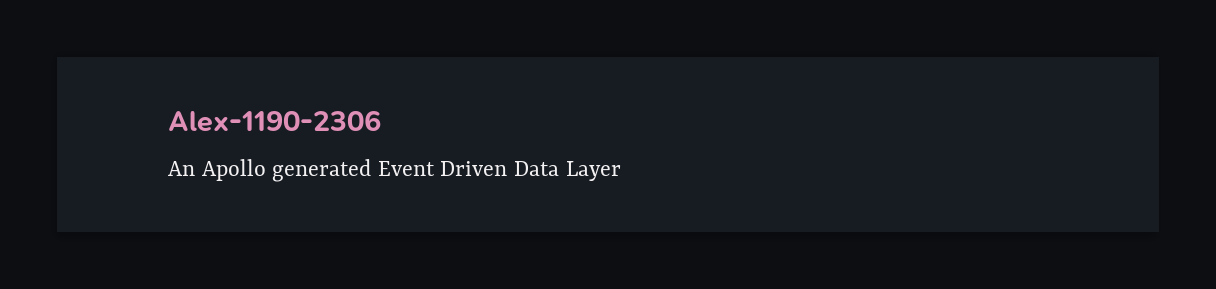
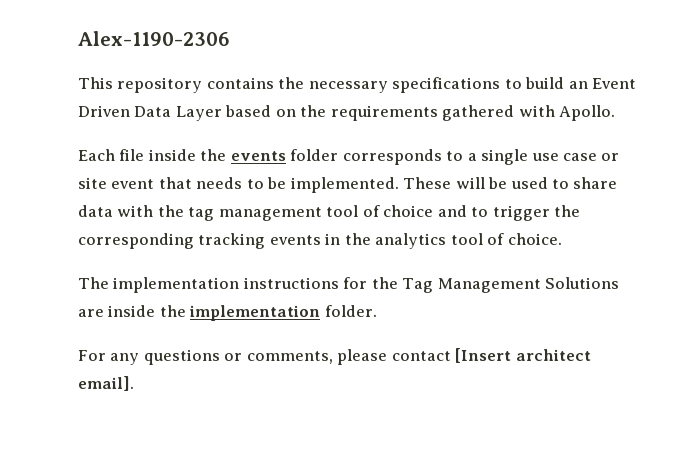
[168,159,621,182] An Apollo generated Event Driven Data Layer -> [78,77,637,93] [78,105,616,121] [78,149,620,165] [78,177,618,193] [78,205,581,221] [78,233,562,249] [78,277,620,293] [78,305,377,321] [78,348,591,365] [78,376,134,391] This repository contains the necessary specifications to build an Event Driven Data Layer based on the requirements gathered with Apollo. // Each file inside the events folder corresponds to a single use case or site event that needs to be implemented. These will be used to share data with the tag management tool of choice and to trigger the corresponding tracking events in the analytics tool of choice. // The implementation instructions for the Tag Management Solutions are inside the implementation folder. // For any questions or comments, please contact [Insert architect email].

